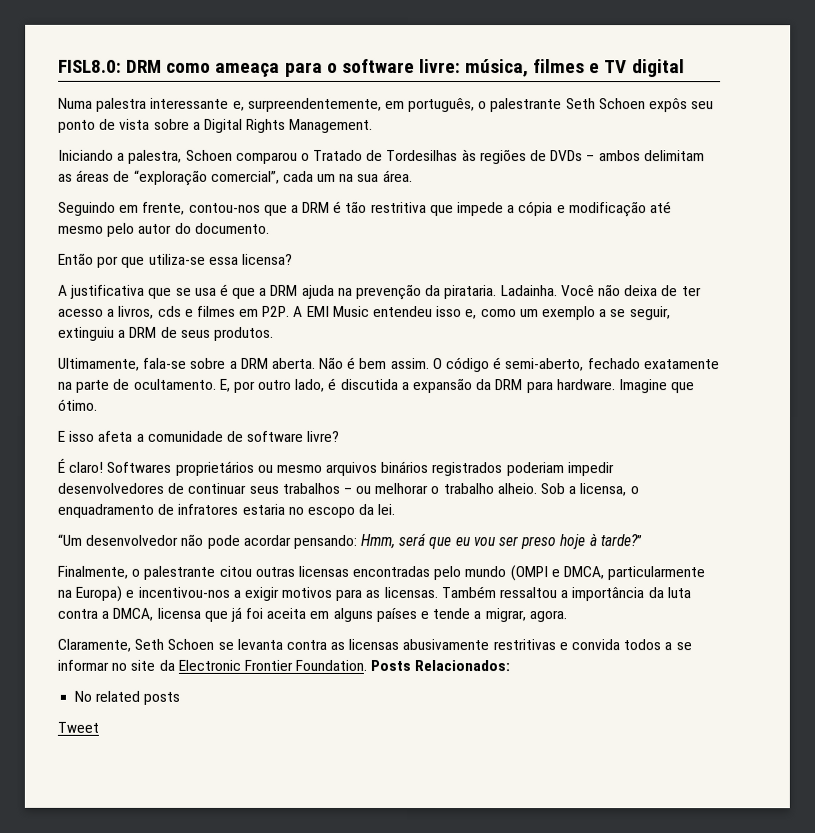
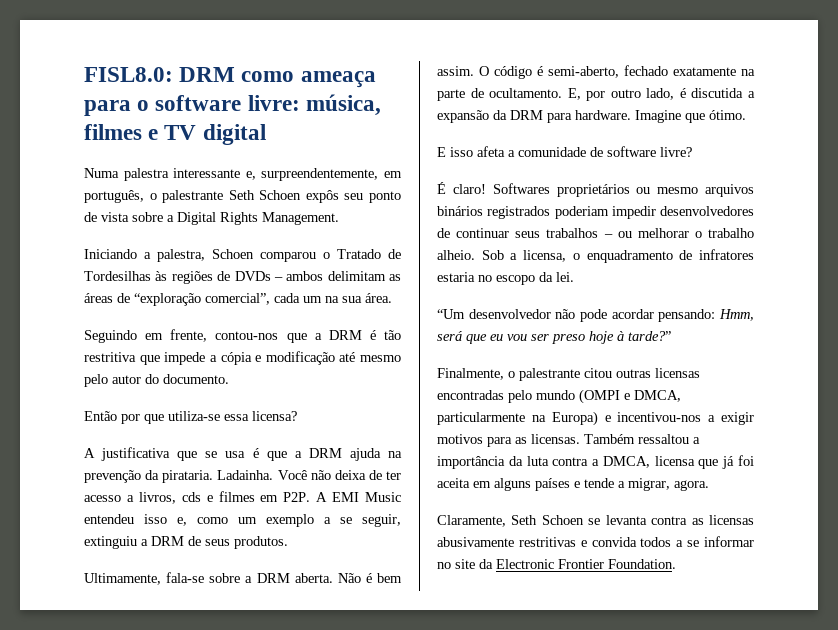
[370,659,511,672] [74,690,181,705] [57,721,99,733] Posts Relacionados: // No related posts // Tweet -> (676, 564) none

